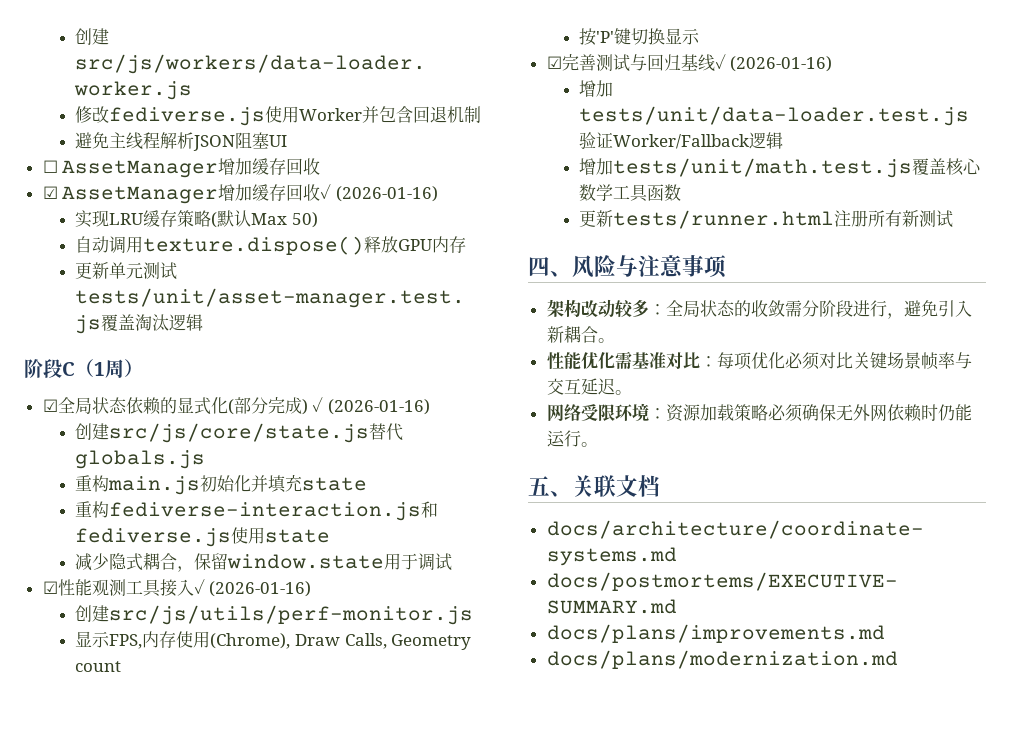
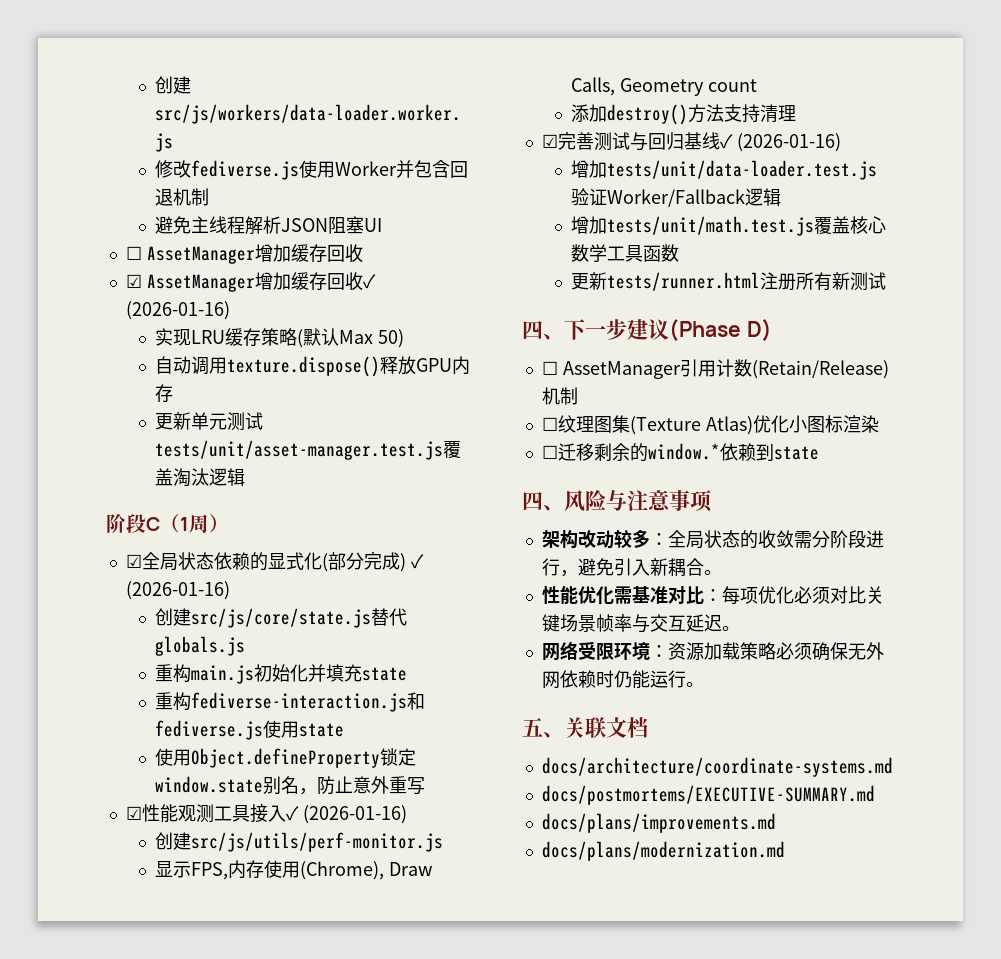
[75,552,453,572] 减少隐式耦合，保留window.state用于调试 -> [155,748,417,768] [155,776,426,795] 使用Object.defineProperty锁定window.state别名，防止意外重写
[579,28,701,46] 按'P'键切换显示 -> [571,104,797,125] 添加destroy()方法支持清理
(954, 219) none -> [522,319,772,341] [541,359,889,379] [541,387,578,405] [541,415,879,435] [541,443,819,462] // 四、下一步建议(Phase D) // ☐ AssetManager引用计数(Retain/Release)机制 // ☐纹理图集(Texture Atlas)优化小图标渲染 // ☐迁移剩余的window.*依赖到state

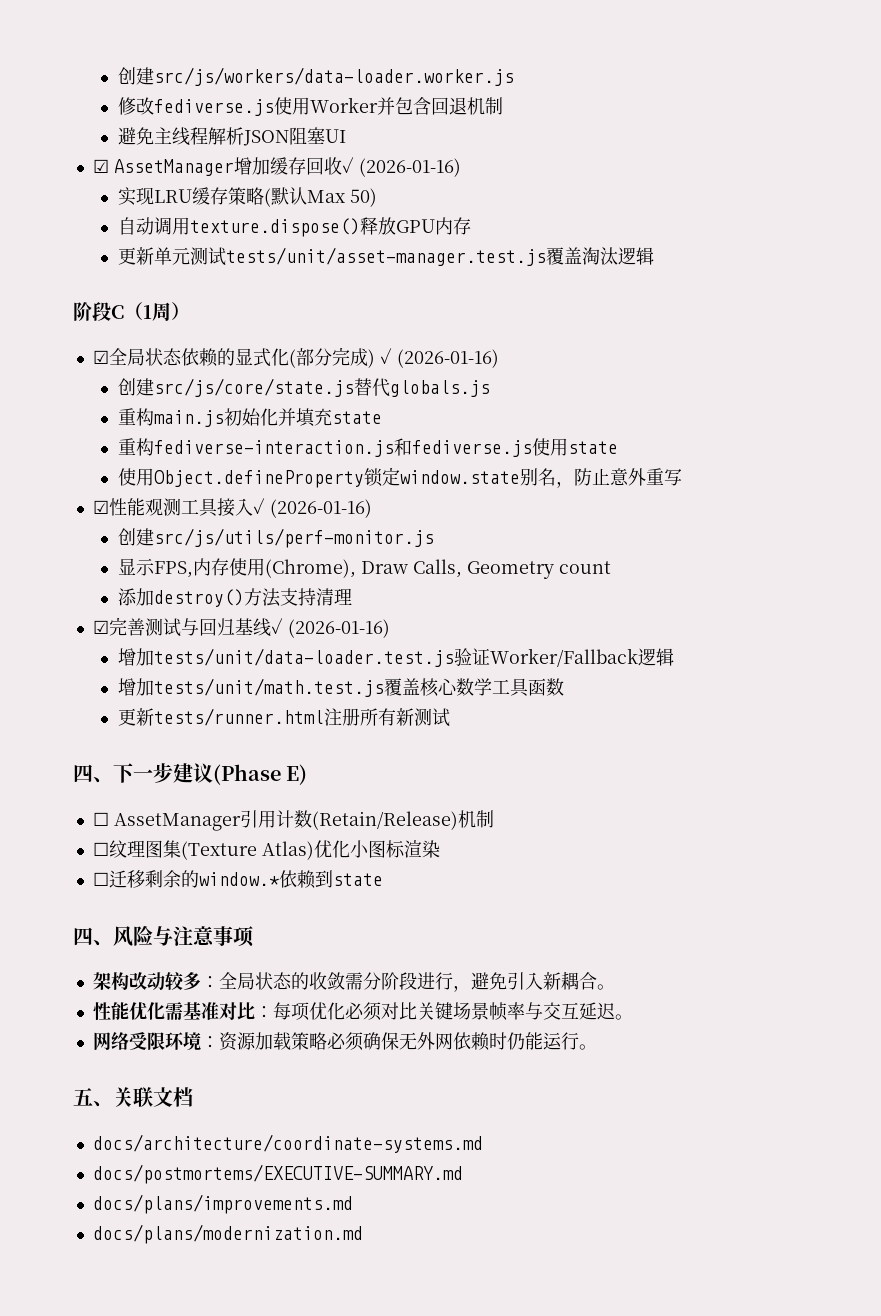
[125,244,363,264] // ☐ AssetManager增加缓存回收 -> (346, 136) none
[746,319,772,341] D) -> [286,764,308,785] E)

